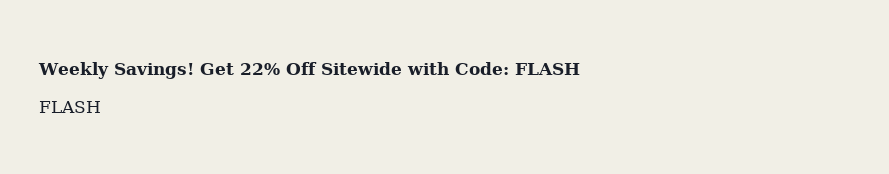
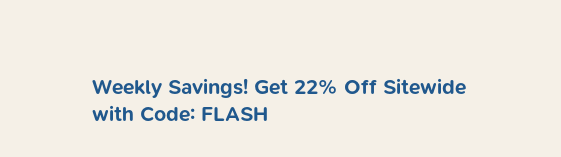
[39,101,101,113] // FLASH -> (269, 114) none

